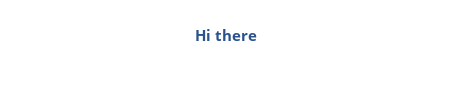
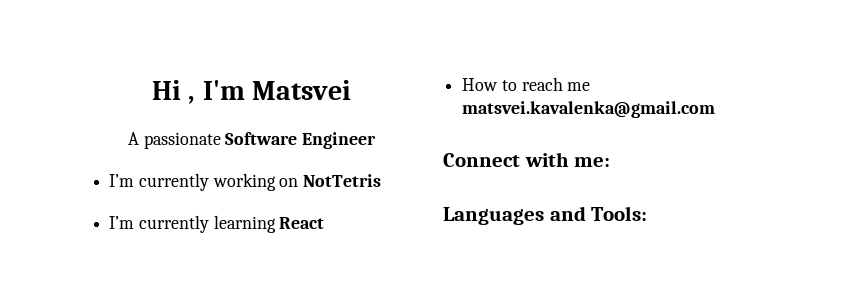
[214,29,257,41] there -> [188,80,352,104] [127,132,377,149] [109,173,382,191] [109,215,325,233] [462,77,591,91] [462,101,716,118] [443,152,611,167] [443,206,648,225] , I'm Matsvei // A passionate Software Engineer // I’m currently working on NotTetris // I’m currently learning React // How to reach me matsvei.kavalenka@gmail.com // Connect with me: // Languages and Tools:

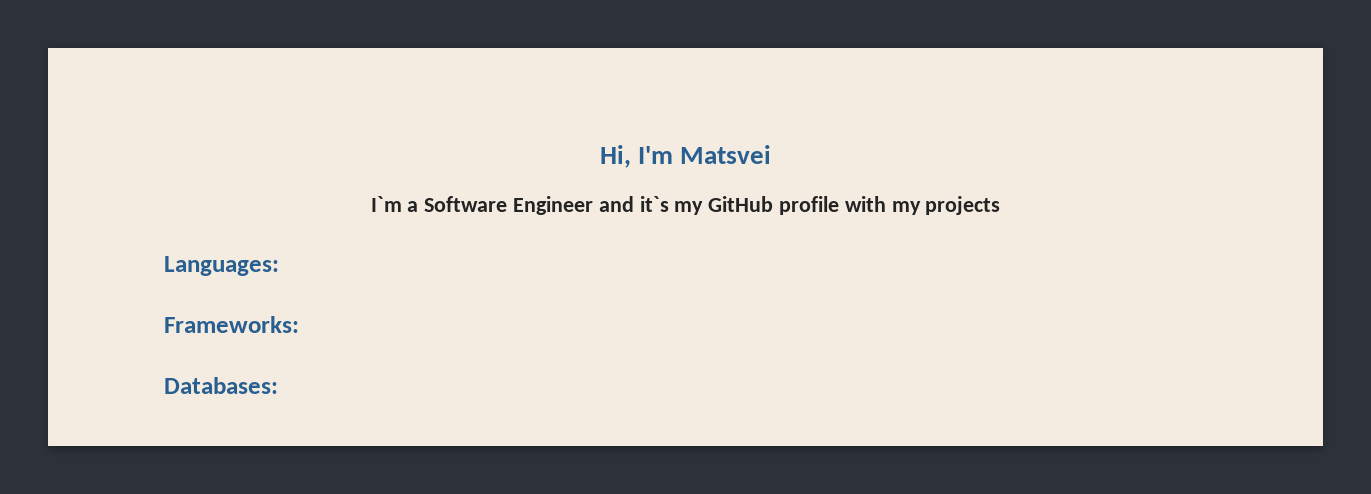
[151,80,196,104] Hi , -> [599,145,631,168] Hi,
[127,132,221,149] A passionate -> [370,196,419,212] I`m a
[109,173,382,191] [109,215,325,233] [462,77,591,91] [462,101,716,118] [443,152,611,167] [443,206,648,225] // I’m currently working on NotTetris // I’m currently learning React // How to reach me matsvei.kavalenka@gmail.com // Connect with me: // Languages and Tools: -> [598,196,1001,215] [164,256,279,276] [164,316,299,333] [164,377,278,394] and it`s my GitHub profile with my projects // Languages: // Frameworks: // Databases:

